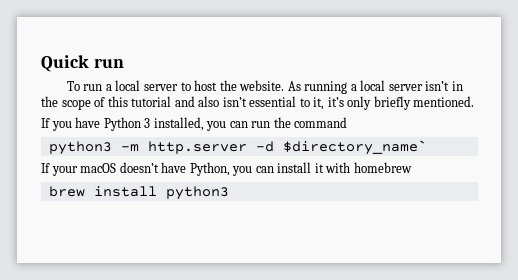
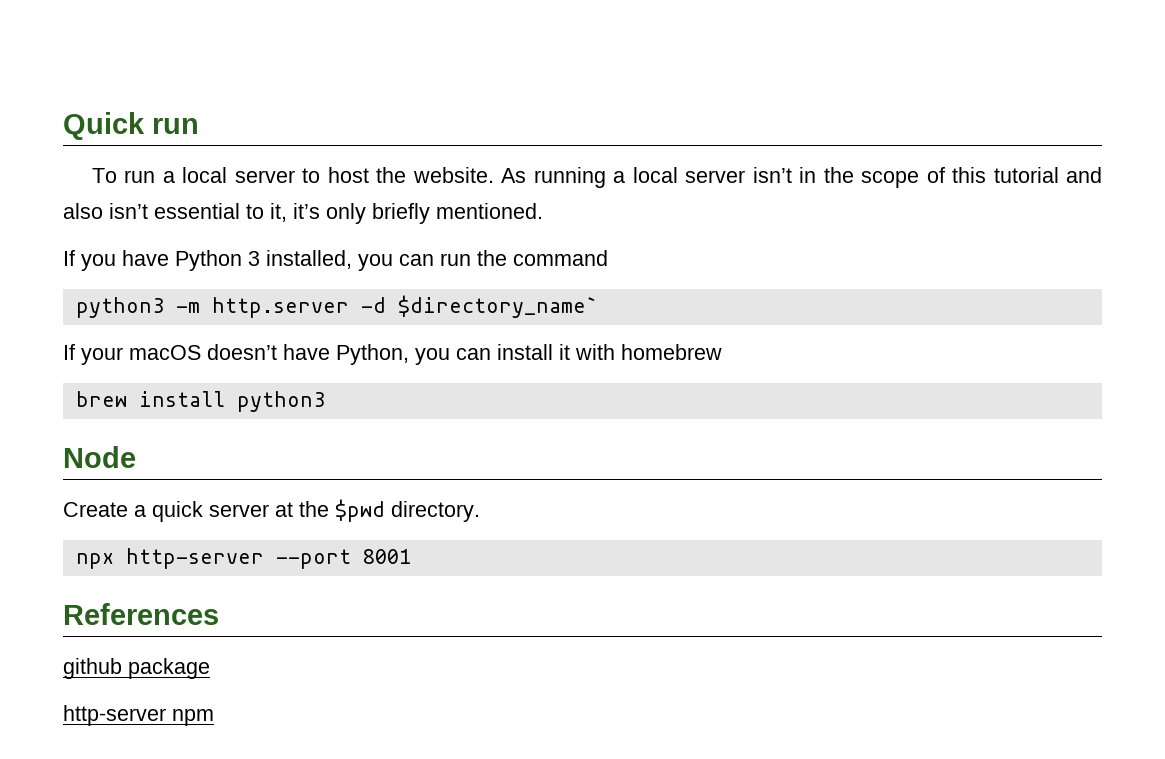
(229, 193) none -> [63,446,136,468] [63,499,480,522] [75,548,411,569] [63,603,219,625] [63,658,210,679] [63,705,214,726] // Node // Create a quick server at the $pwd directory. // npx http-server --port 8001 // References // github package // http-server npm

